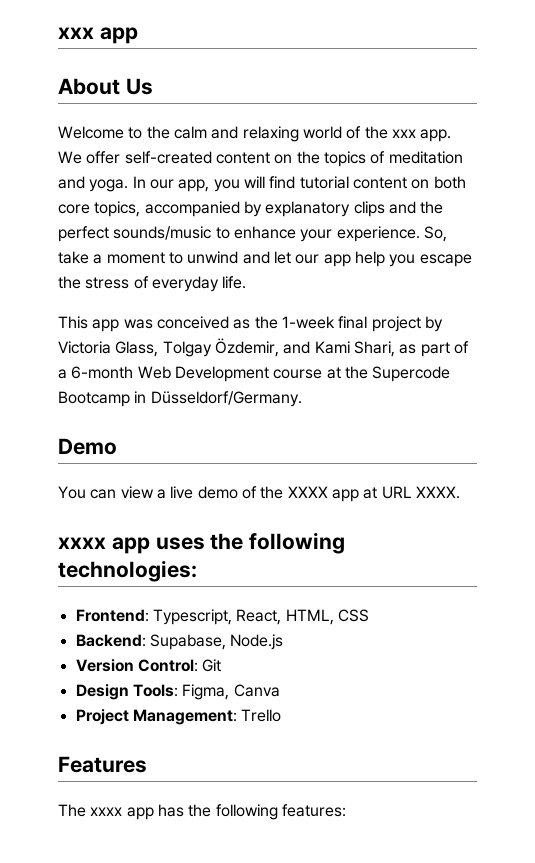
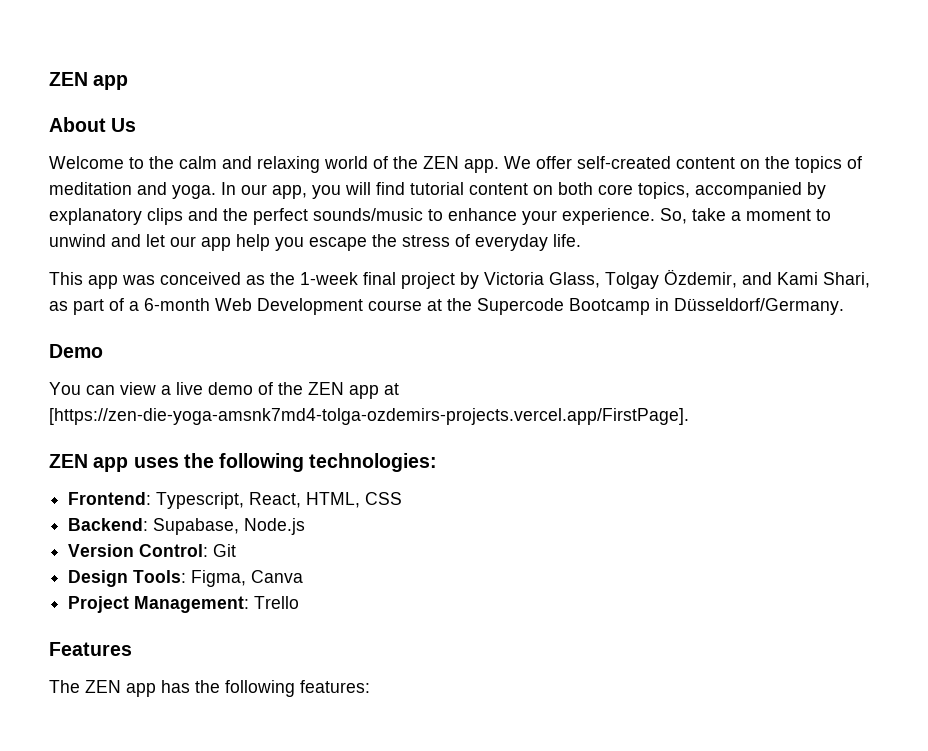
[58,27,94,39] xxx -> [49,72,88,86] ZEN
[391,129,416,138] xxx -> [423,156,459,169] ZEN
[287,486,328,498] XXXX -> [308,382,344,395] ZEN
[381,486,460,499] [58,537,106,549] URL XXXX. // xxxx -> [49,408,689,425] [49,454,88,468] [https://zen-die-yoga-amsnk7md4-tolga-ozdemirs-projects.vercel.app/FirstPage]. // ZEN
[90,807,123,816] xxxx -> [85,680,121,693] ZEN

